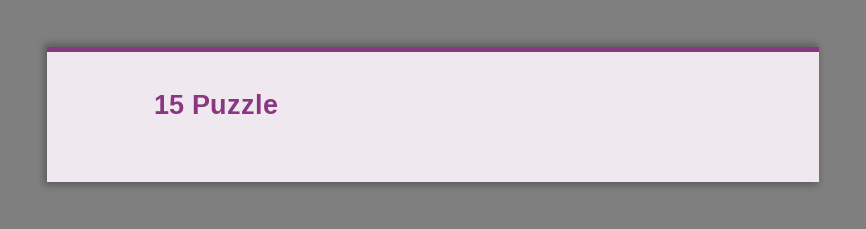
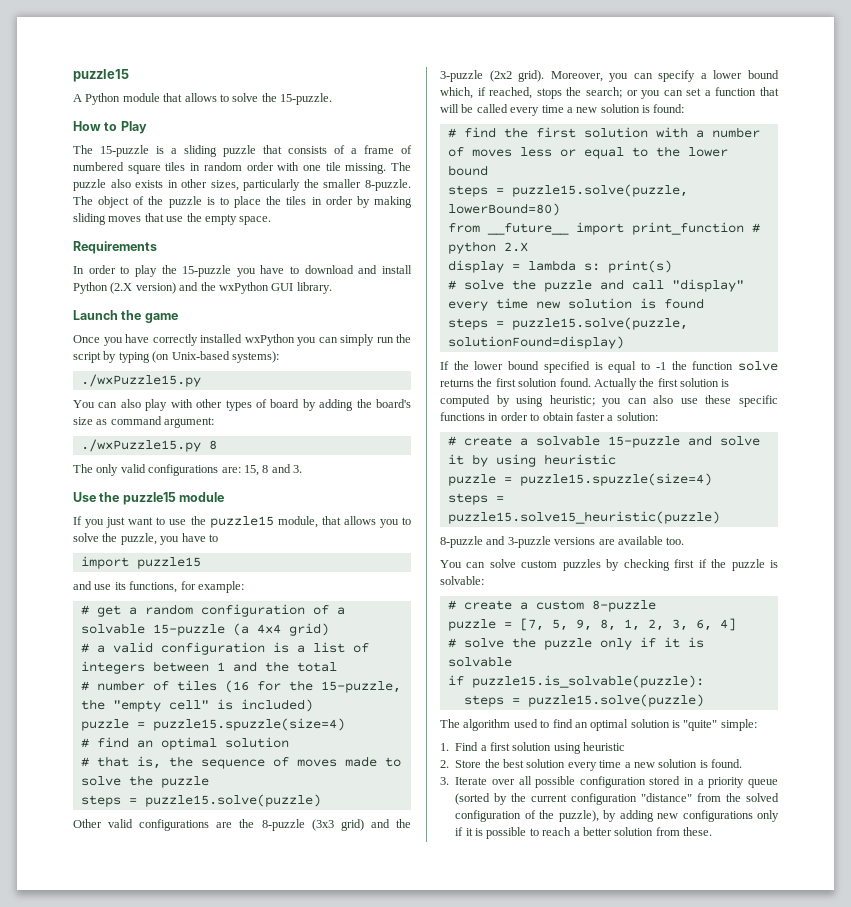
[154,94,278,114] 15 Puzzle -> [73,69,129,82] [73,93,332,105] [73,121,147,134] [73,145,412,157] [73,162,411,174] [73,179,411,191] [73,196,412,208] [73,213,272,225] [73,241,157,254] [73,265,412,277] [73,282,332,294] [73,310,178,323] [73,334,411,346] [73,351,279,363] [80,374,201,387] [73,399,411,411] [73,416,215,428] [80,439,217,452] [73,464,302,476] [73,492,225,505] [73,516,411,528] [73,533,218,545] [80,556,201,569] [73,581,244,593] [80,604,345,617] [80,623,329,636] [80,642,369,655] [80,661,337,674] [80,680,401,693] [80,699,313,712] [80,718,345,731] [80,737,289,750] [80,756,401,769] [80,775,209,788] [80,794,321,807] [73,819,411,831] [440,70,779,82] [440,87,779,99] [440,104,685,116] [447,127,760,138] [447,146,728,159] [447,165,488,176] [447,184,688,197] [447,203,560,216] [447,222,760,235] [447,241,528,254] [447,260,672,273] [447,279,744,292] [447,298,704,311] [447,317,688,330] [447,336,624,349] [440,361,778,373] [440,378,730,390] [440,395,778,407] [440,412,658,421] [447,435,760,448] [447,454,616,467] [447,473,712,486] [447,493,504,505] [447,511,720,524] [440,536,685,548] [440,559,778,571] [440,576,484,585] [447,600,656,612] [447,618,736,631] [447,637,704,650] [447,656,512,667] [447,675,704,688] [463,694,704,707] [440,719,757,731] [440,742,626,754] [440,759,742,771] [440,776,778,788] [455,793,779,805] [455,810,779,822] [455,827,712,839] puzzle15 // A Python module that allows to solve the 15-puzzle. // How to Play // The 15-puzzle is a sliding puzzle that consists of a frame of numbered square tiles in random order with one tile missing. The puzzle also exists in other sizes, particularly the smaller 8-puzzle. The object of the puzzle is to place the tiles in order by making sliding moves that use the empty space. // Requirements // In order to play the 15-puzzle you have to download and install Python (2.X version) and the wxPython GUI library. // Launch the game // Once you have correctly installed wxPython you can simply run the script by typing (on Unix-based systems): // ./wxPuzzle15.py // You can also play with other types of board by adding the board's size as command argument: // ./wxPuzzle15.py 8 // The only valid configurations are: 15, 8 and 3. // Use the puzzle15 module // If you just want to use the puzzle15 module, that allows you to solve the puzzle, you have to // import puzzle15 // and use its functions, for example: // # get a random configuration of a solvable 15-puzzle (a 4x4 grid) // # a valid configuration is a list of integers between 1 and the total // # number of tiles (16 for the 15-puzzle, the "empty cell" is included) // puzzle = puzzle15.spuzzle(size=4) // # find an optimal solution // # that is, the sequence of moves made to solve the puzzle // steps = puzzle15.solve(puzzle) // Other valid configurations are the 8-puzzle (3x3 grid) and the 3-puzzle (2x2 grid). Moreover, you can specify a lower bound which, if reached, stops the search; or you can set a function that will be called every time a new solution is found: // # find the first solution with a number of moves less or equal to the lower bound // steps = puzzle15.solve(puzzle, lowerBound=80) // from __future__ import print_function # python 2.X // display = lambda s: print(s) // # solve the puzzle and call "display" every time new solution is found // steps = puzzle15.solve(puzzle, solutionFound=display) // If the lower bound specified is equal to -1 the function solve returns the first solution found. Actually the first solution is computed by using heuristic; you can also use these specific functions in order to obtain faster a solution: // # create a solvable 15-puzzle and solve it by using heuristic // puzzle = puzzle15.spuzzle(size=4) // steps = puzzle15.solve15_heuristic(puzzle) // 8-puzzle and 3-puzzle versions are available too. // You can solve custom puzzles by checking first if the puzzle is solvable: // # create a custom 8-puzzle // puzzle = [7, 5, 9, 8, 1, 2, 3, 6, 4] // # solve the puzzle only if it is solvable // if puzzle15.is_solvable(puzzle): // steps = puzzle15.solve(puzzle) // The algorithm used to find an optimal solution is "quite" simple: // 1. Find a first solution using heuristic // 2. Store the best solution every time a new solution is found. // 3. Iterate over all possible configuration stored in a priority queue (sorted by the current configuration "distance" from the solved configuration of the puzzle), by adding new configurations only if it is possible to reach a better solution from these.

